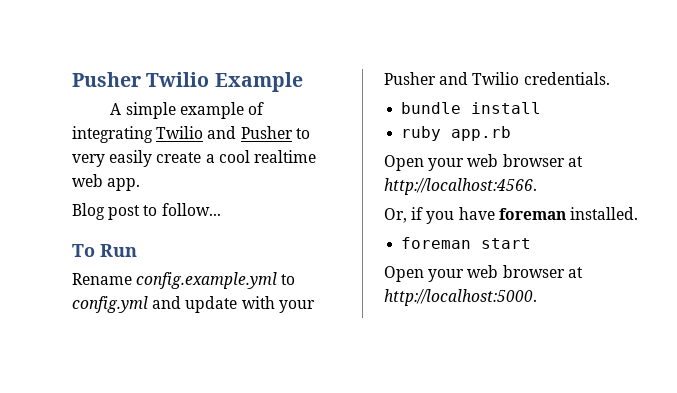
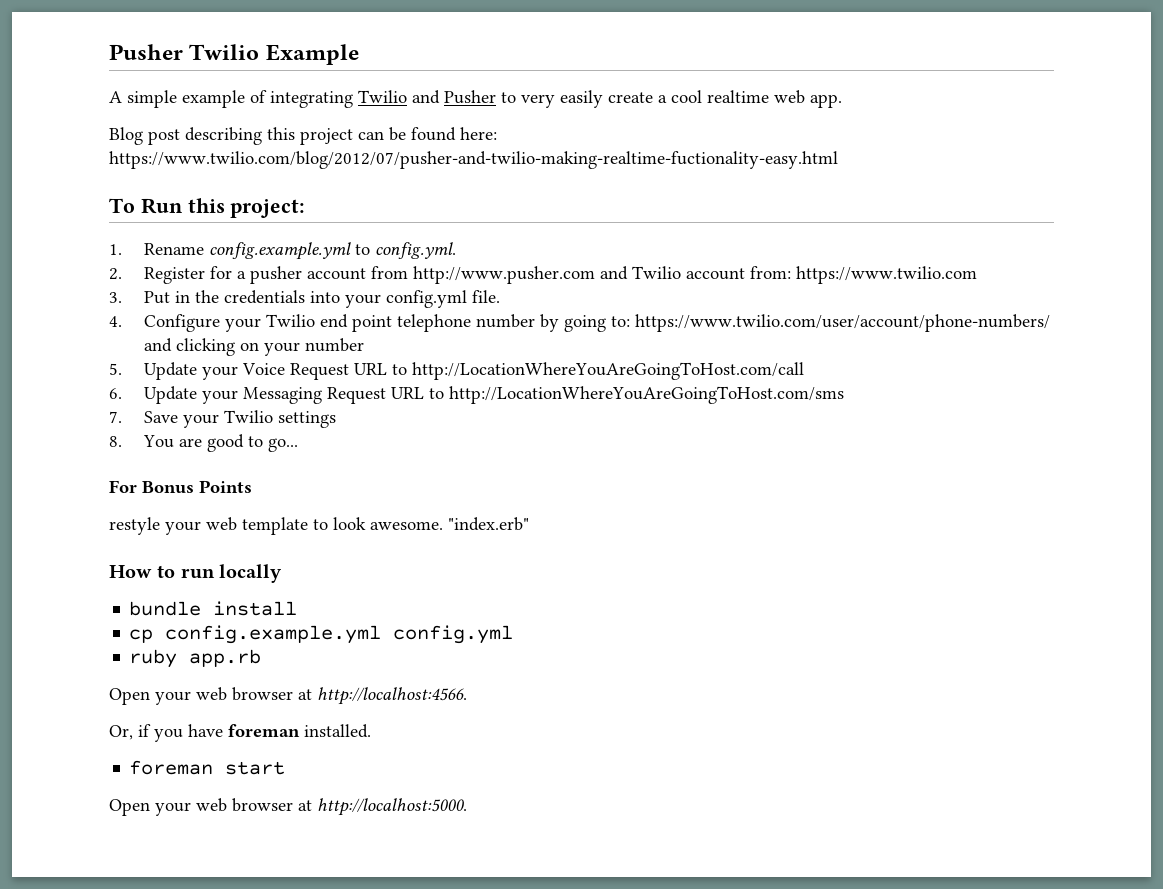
[143,203,221,216] [72,244,137,257] [72,272,296,289] [72,296,315,313] [384,72,610,85] to follow... // To Run // Rename config.example.yml to config.yml and update with your Pusher and Twilio credentials. -> [185,127,497,145] [109,151,838,169] [109,198,306,218] [109,242,457,260] [109,266,978,284] [109,290,501,308] [109,314,1051,332] [144,338,365,356] [109,362,805,380] [109,386,845,404] [109,410,337,428] [109,434,299,452] [109,480,252,494] [109,517,529,535] [109,564,283,583] describing this project can be found here: https://www.twilio.com/blog/2012/07/pusher-and-twilio-making-realtime-fuctionality-easy.html // To Run this project: // 1. Rename config.example.yml to config.yml. // 2. Register for a pusher account from http://www.pusher.com and Twilio account from: https://www.twilio.com // 3. Put in the credentials into your config.yml file. // 4. Configure your Twilio end point telephone number by going to: https://www.twilio.com/user/account/phone-numbers/ and clicking on your number // 5. Update your Voice Request URL to http://LocationWhereYouAreGoingToHost.com/call // 6. Update your Messaging Request URL to http://LocationWhereYouAreGoingToHost.com/sms // 7. Save your Twilio settings // 8. You are good to go... // For Bonus Points // restyle your web template to look awesome. "index.erb" // How to run locally
(542, 108) none -> [129,625,514,644] // cp config.example.yml config.yml

